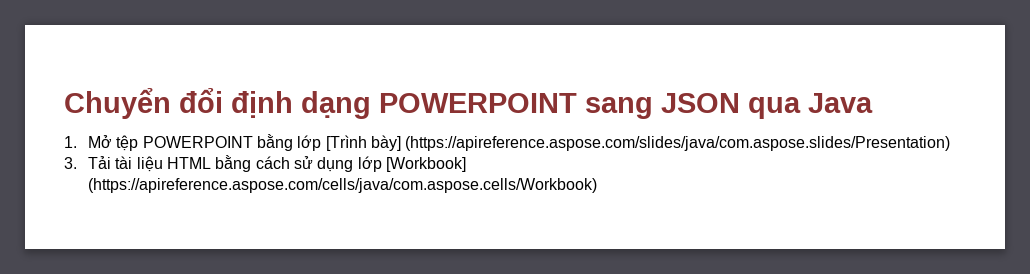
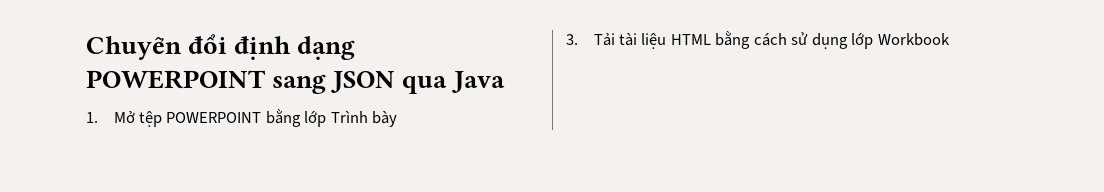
[325,135,951,151] [Trình bày] (https://apireference.aspose.com/slides/java/com.aspose.slides/Presentation) -> [330,110,398,127] Trình bày
[385,157,466,172] [88,178,598,193] [Workbook] (https://apireference.aspose.com/cells/java/com.aspose.cells/Workbook) -> [877,33,950,46] Workbook

